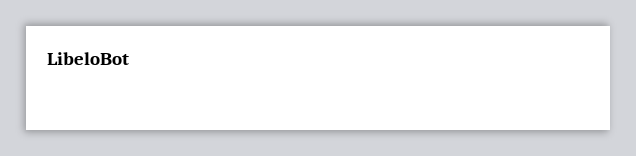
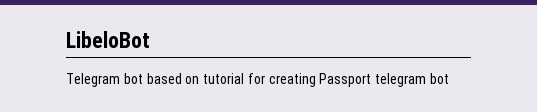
(129, 58) none -> [66,73,450,87] // Telegram bot based on tutorial for creating Passport telegram bot

